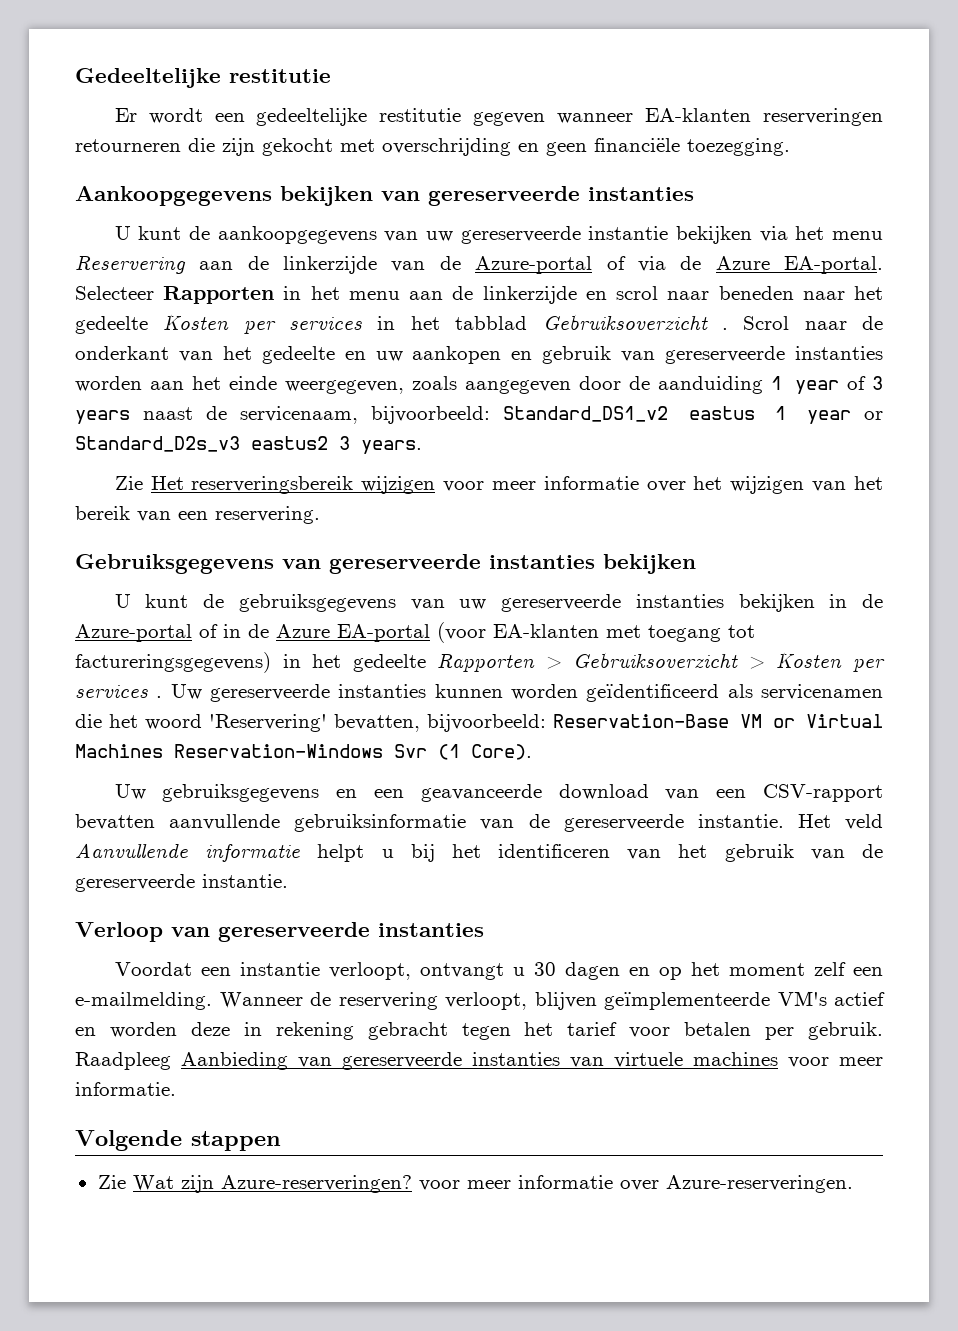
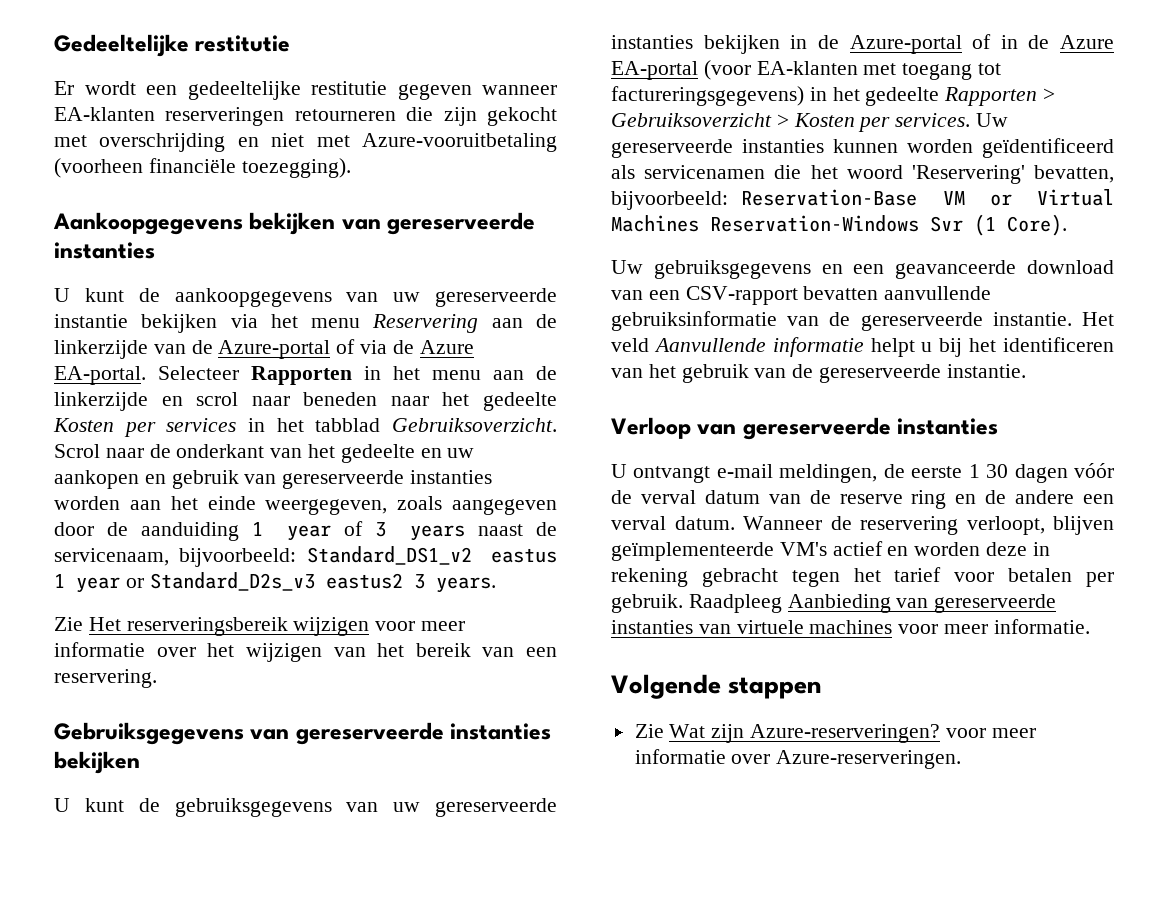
[546,138,790,156] geen financiële toezegging. -> [271,133,557,152] [54,158,351,178] niet met Azure-vooruitbetaling (voorheen financiële toezegging).
[542,314,728,330] Gebruiksoverzicht . -> [392,418,557,432] Gebruiksoverzicht.
[75,685,163,698] services . -> [895,113,971,127] services.
[114,962,884,980] [75,992,212,1010] Voordat een instantie verloopt, ontvangt u 30 dagen en op het moment zelf een e-mailmelding. -> [611,463,1114,483] [611,490,1114,509] [611,516,735,530] U ontvangt e-mail meldingen, de eerste 1 30 dagen vóór de verval datum van de reserve ring en de andere een verval datum.

